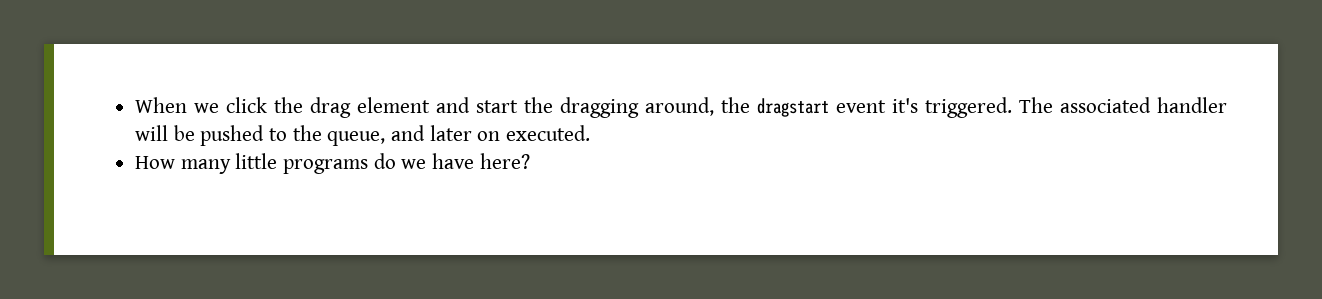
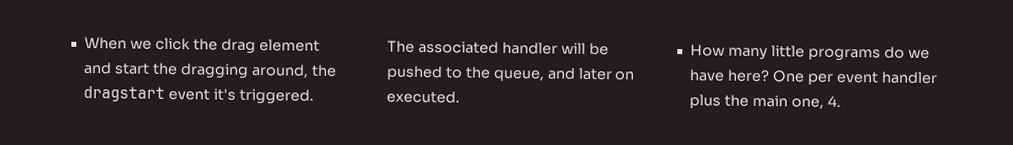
(530, 161) none -> [771,70,938,85] [688,94,841,110] One per event handler plus the main one, 4.

